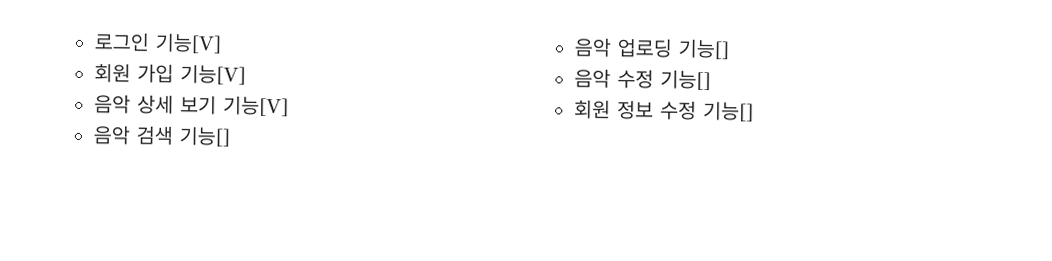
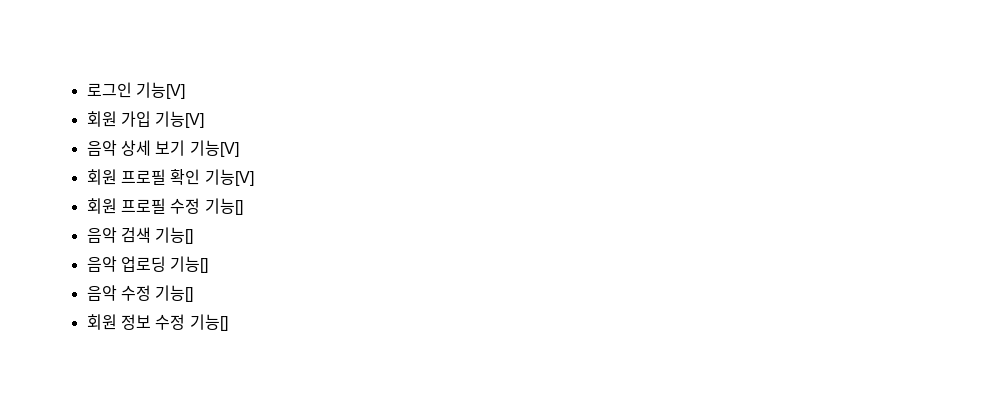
(289, 106) none -> [86,169,254,186] [86,198,243,215] // 회원 프로필 확인 기능[V] // 회원 프로필 수정 기능[]

